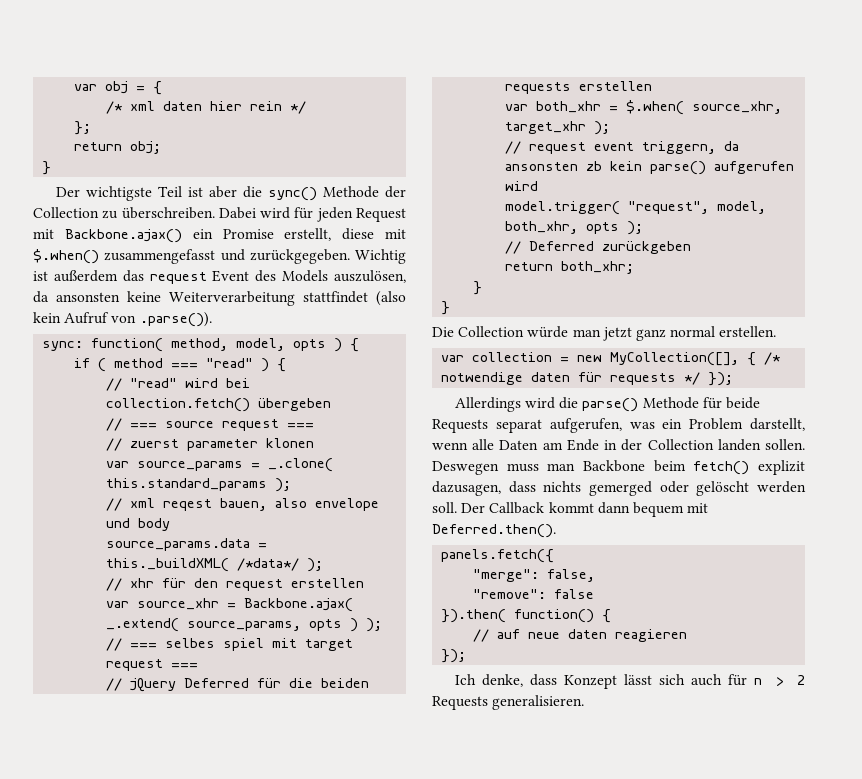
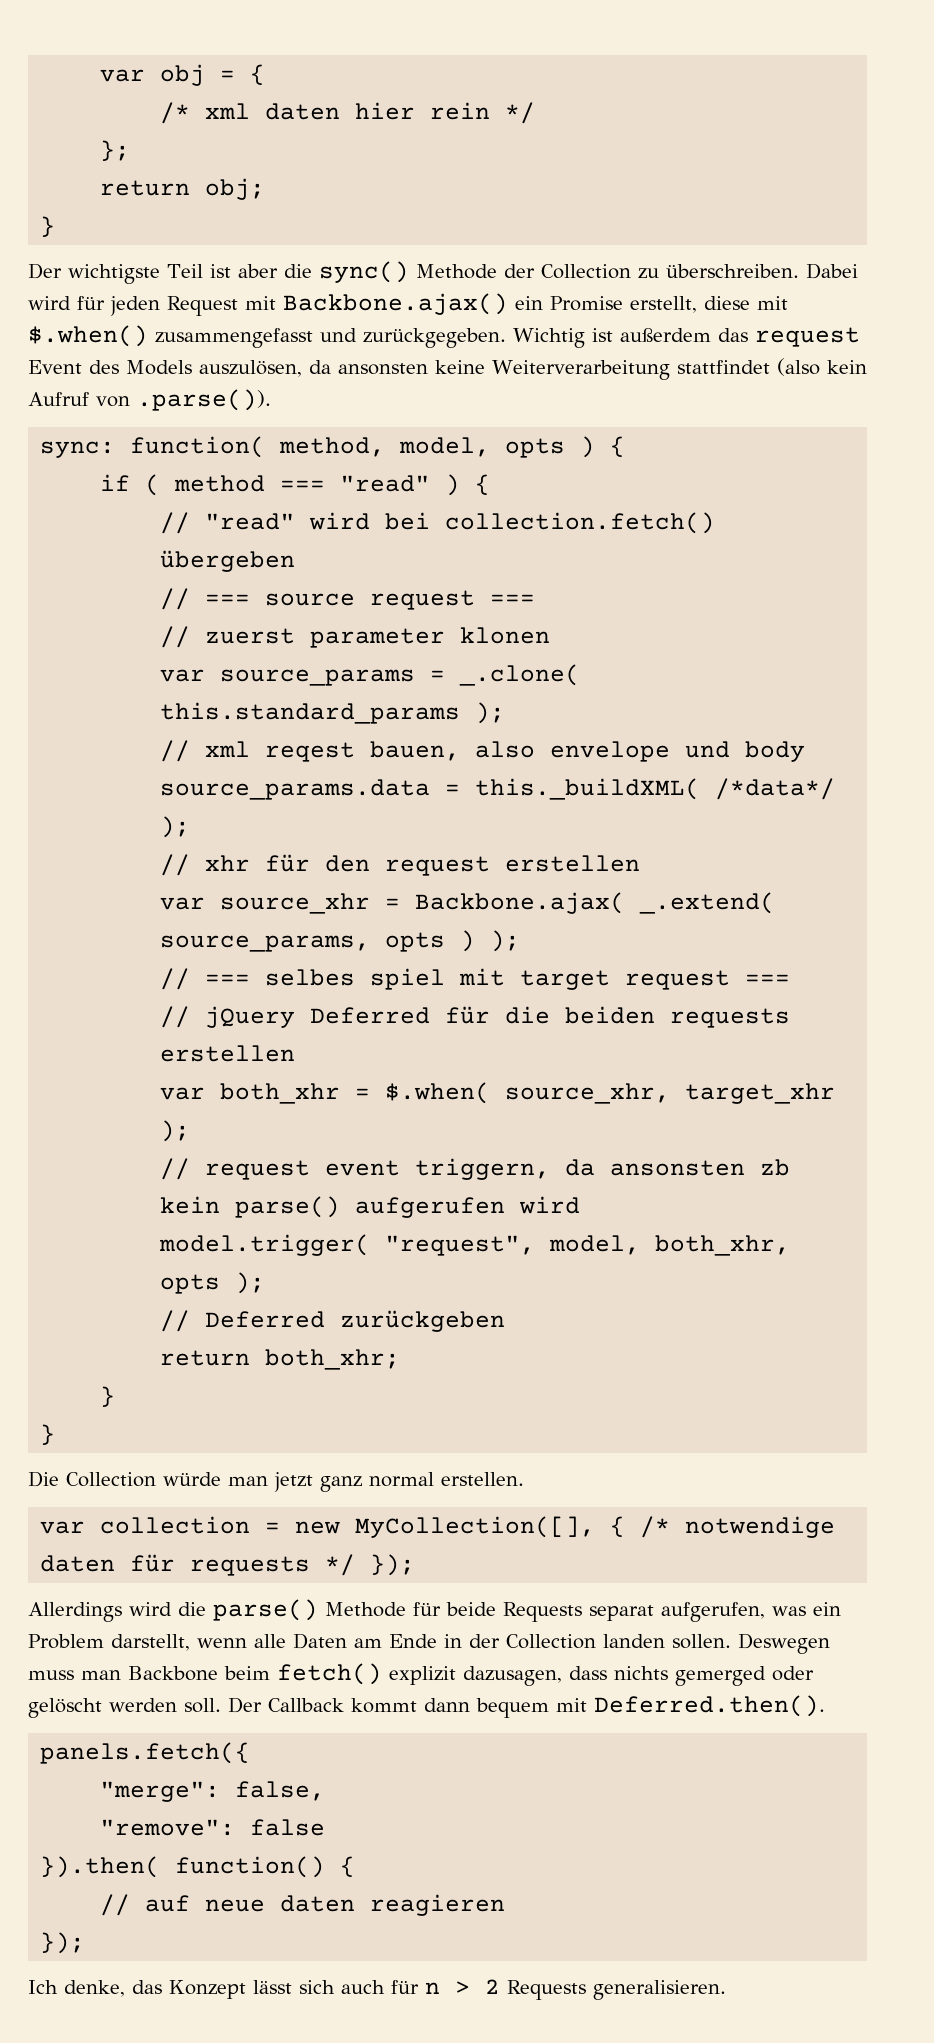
[529,674,557,686] dass -> [132,1980,162,1994] das

